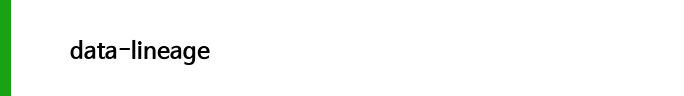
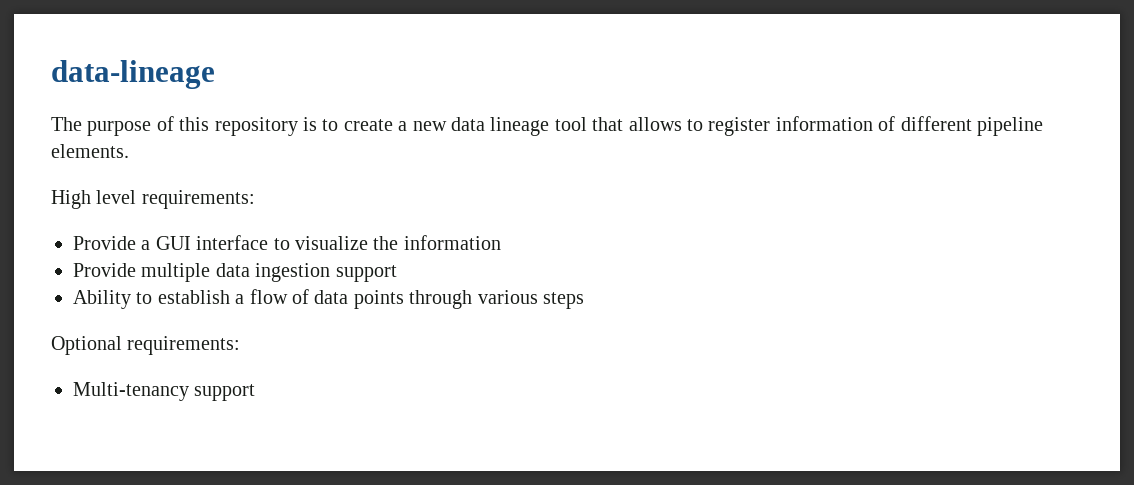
(210, 52) none -> [51,116,1043,136] [51,144,129,158] [51,190,255,209] [73,235,501,250] [73,263,397,282] [73,289,584,309] [51,336,241,355] [73,382,256,401] // The purpose of this repository is to create a new data lineage tool that allows to register information of different pipeline elements. // High level requirements: // Provide a GUI interface to visualize the information // Provide multiple data ingestion support // Ability to establish a flow of data points through various steps // Optional requirements: // Multi-tenancy support

